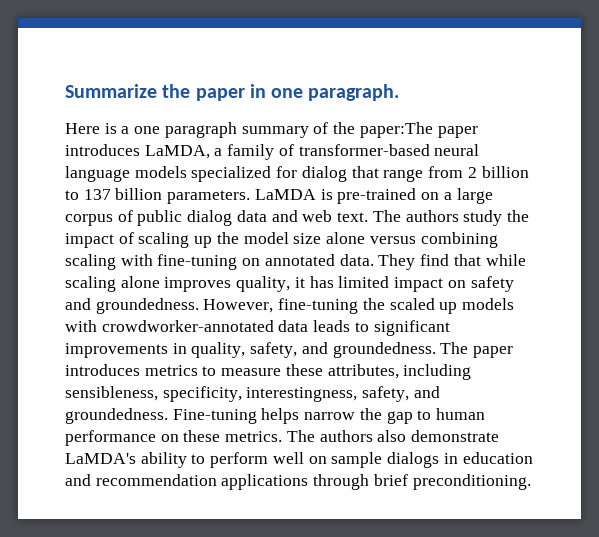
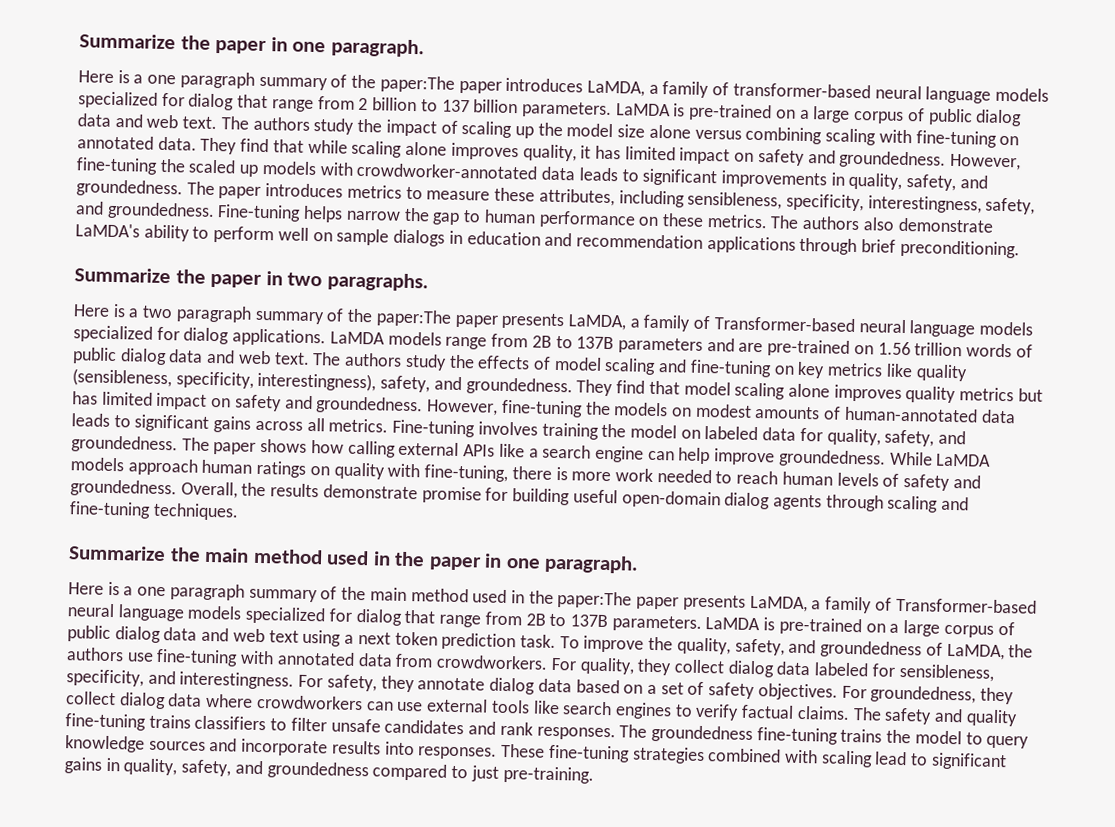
(531, 482) none -> [74,267,429,292] [73,303,1034,338] [73,325,1033,358] [72,347,968,382] [72,368,1043,404] [72,391,1016,424] [71,413,967,447] [71,435,992,468] [70,457,981,491] [70,479,970,513] [69,501,239,521] [68,545,640,574] [68,581,1037,614] [67,603,1015,638] [67,625,1034,661] [66,647,994,682] [66,669,1015,705] [66,691,1018,727] [65,713,1030,749] [65,735,1007,771] [64,757,594,784] // Summarize the paper in two paragraphs. // Here is a two paragraph summary of the paper:The paper presents LaMDA, a family of Transformer-based neural language models specialized for dialog applications. LaMDA models range from 2B to 137B parameters and are pre-trained on 1.56 trillion words of public dialog data and web text. The authors study the effects of model scaling and fine-tuning on key metrics like quality (sensibleness, specificity, interestingness), safety, and groundedness. They find that model scaling alone improves quality metrics but has limited impact on safety and groundedness. However, fine-tuning the models on modest amounts of human-annotated data leads to significant gains across all metrics. Fine-tuning involves training the model on labeled data for quality, safety, and groundedness. The paper shows how calling external APIs like a search engine can help improve groundedness. While LaMDA models approach human ratings on quality with fine-tuning, there is more work needed to reach human levels of safety and groundedness. Overall, the results demonstrate promise for building useful open-domain dialog agents through scaling and fine-tuning techniques. // Summarize the main method used in the paper in one paragraph. // Here is a one paragraph summary of the main method used in the paper:The paper presents LaMDA, a family of Transformer-based neural language models specialized for dialog that range from 2B to 137B parameters. LaMDA is pre-trained on a large corpus of public dialog data and web text using a next token prediction task. To improve the quality, safety, and groundedness of LaMDA, the authors use fine-tuning with annotated data from crowdworkers. For quality, they collect dialog data labeled for sensibleness, specificity, and interestingness. For safety, they annotate dialog data based on a set of safety objectives. For groundedness, they collect dialog data where crowdworkers can use external tools like search engines to verify factual claims. The safety and quality fine-tuning trains classifiers to filter unsafe candidates and rank responses. The groundedness fine-tuning trains the model to query knowledge sources and incorporate results into responses. These fine-tuning strategies combined with scaling lead to significant gains in quality, safety, and groundedness compared to just pre-training.

